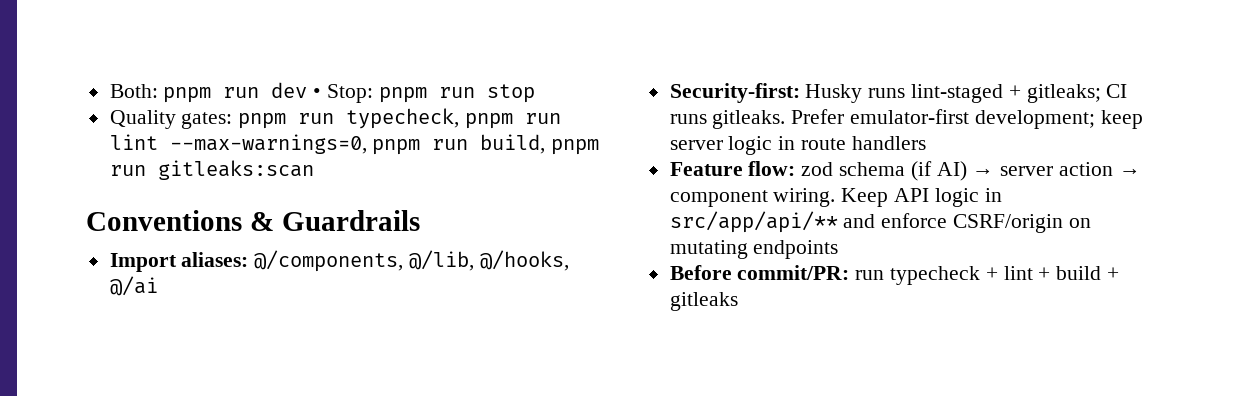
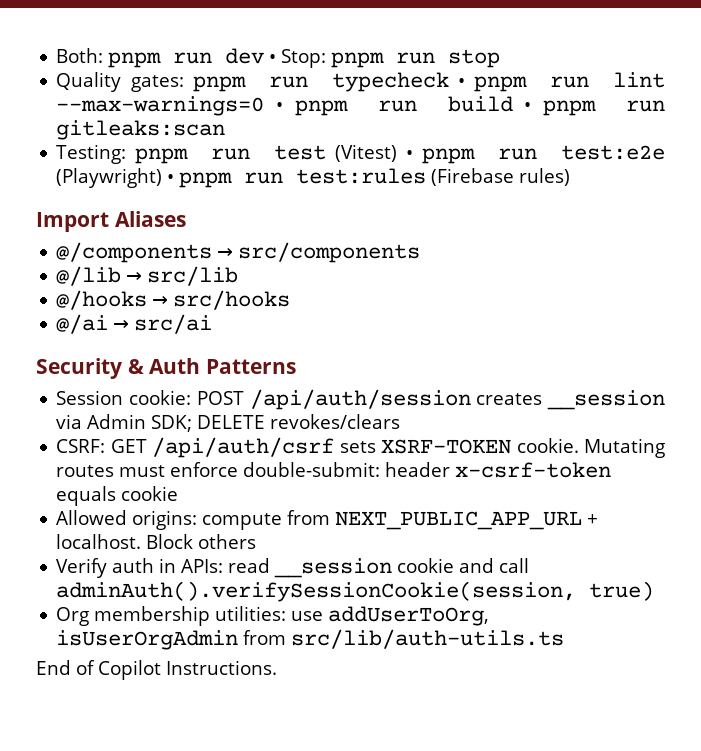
[346,108,460,129] typecheck, -> [331,72,465,92] typecheck •
[169,134,600,155] [109,160,314,180] [86,210,420,231] [109,250,569,272] [109,276,158,296] [669,83,1128,103] [669,109,1143,129] [669,136,926,155] [669,161,1141,181] [669,188,1002,207] [669,211,1091,233] [669,240,839,259] [669,265,1120,285] [669,292,738,311] --max-warnings=0, pnpm run build, pnpm run gitleaks:scan // Conventions & Guardrails // Import aliases: @/components, @/lib, @/hooks, @/ai // Security-first: Husky runs lint-staged + gitleaks; CI runs gitleaks. Prefer emulator-first development; keep server logic in route handlers // Feature flow: zod schema (if AI) → server action → component wiring. Keep API logic in src/app/api/** and enforce CSRF/origin on mutating endpoints // Before commit/PR: run typecheck + lint + build + gitleaks -> [56,96,665,116] [56,120,226,140] [56,144,665,164] [56,168,571,188] [36,211,186,232] [56,242,421,263] [56,266,239,286] [56,290,291,310] [56,314,213,334] [36,358,296,379] [56,389,665,410] [56,414,401,432] [56,437,665,458] [56,462,612,478] [56,486,179,506] [56,510,599,530] [56,534,257,549] [56,558,530,578] [56,581,655,602] [56,606,490,626] [56,629,565,650] [36,660,277,680] --max-warnings=0 • pnpm run build • pnpm run gitleaks:scan // Testing: pnpm run test (Vitest) • pnpm run test:e2e (Playwright) • pnpm run test:rules (Firebase rules) // Import Aliases // @/components → src/components // @/lib → src/lib // @/hooks → src/hooks // @/ai → src/ai // Security & Auth Patterns // Session cookie: POST /api/auth/session creates __session via Admin SDK; DELETE revokes/clears // CSRF: GET /api/auth/csrf sets XSRF-TOKEN cookie. Mutating routes must enforce double-submit: header x-csrf-token equals cookie // Allowed origins: compute from NEXT_PUBLIC_APP_URL + localhost. Block others // Verify auth in APIs: read __session cookie and call adminAuth().verifySessionCookie(session, true) // Org membership utilities: use addUserToOrg, isUserOrgAdmin from src/lib/auth-utils.ts // End of Copilot Instructions.

